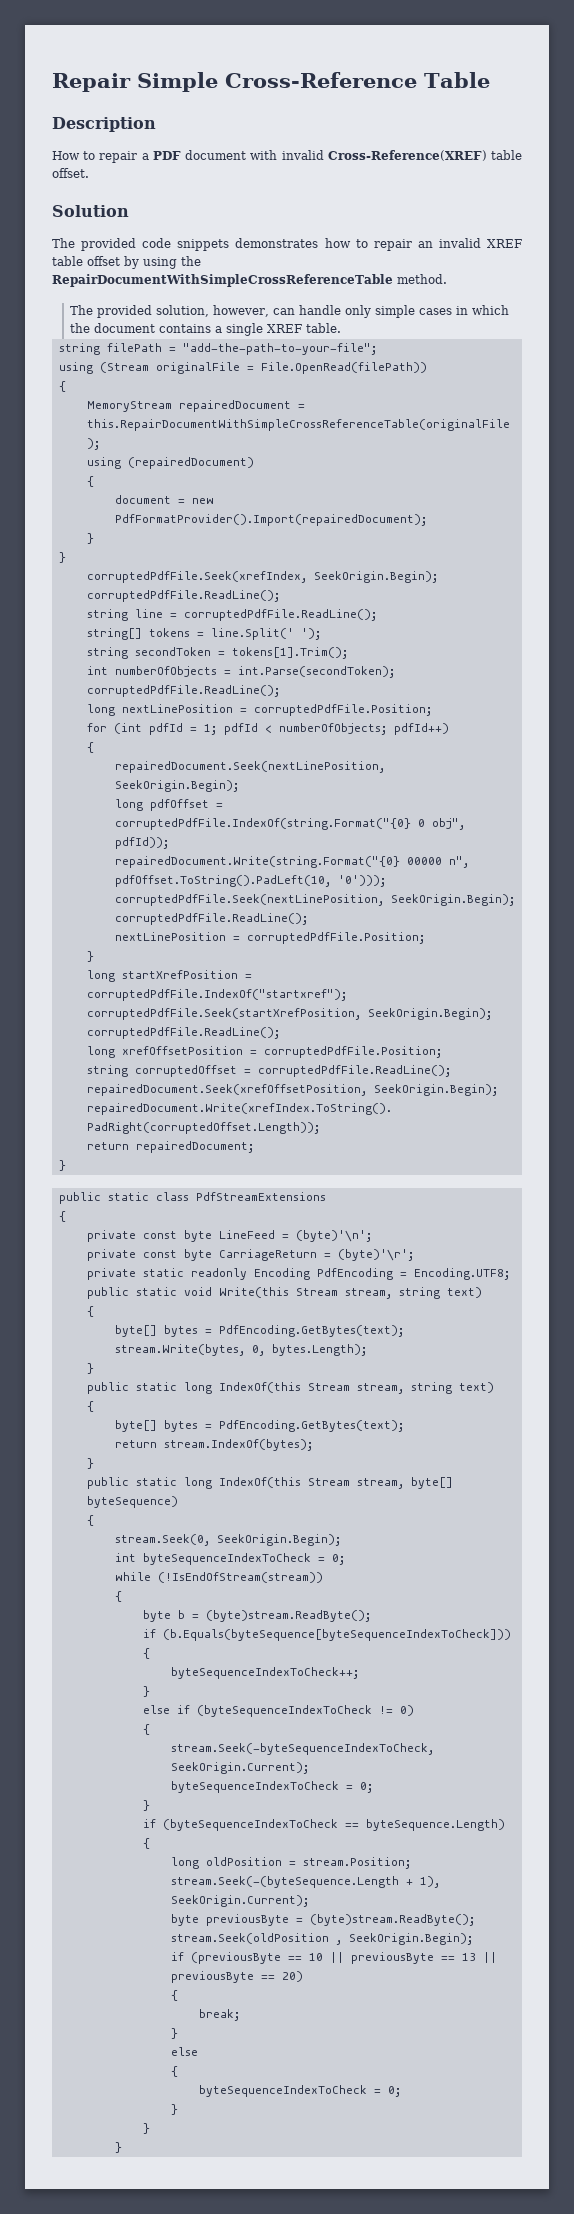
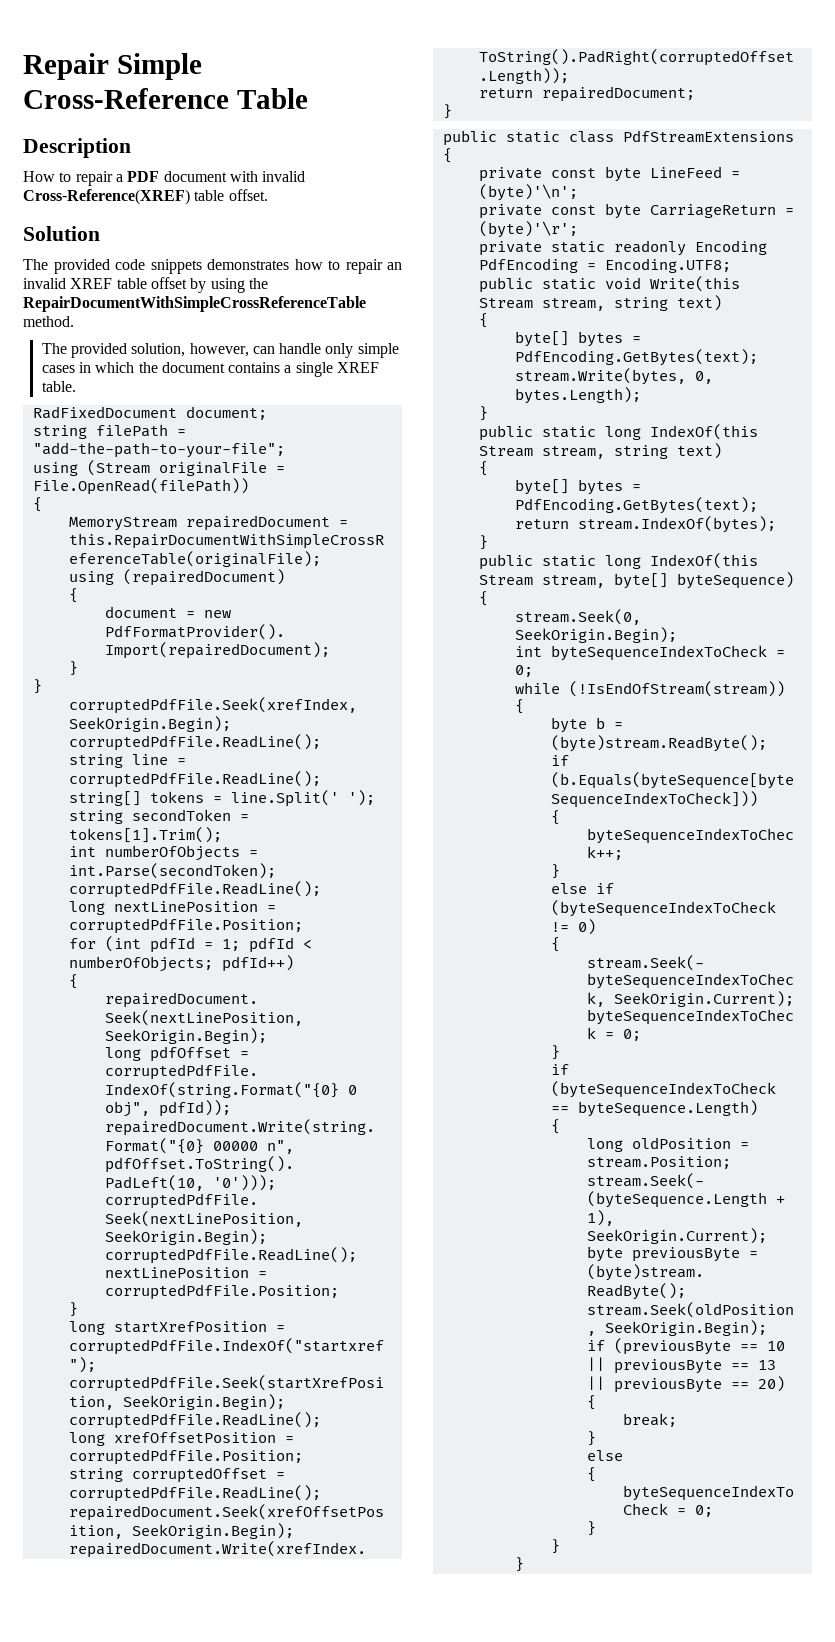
(342, 328) none -> [32,406,267,420] // RadFixedDocument document;

